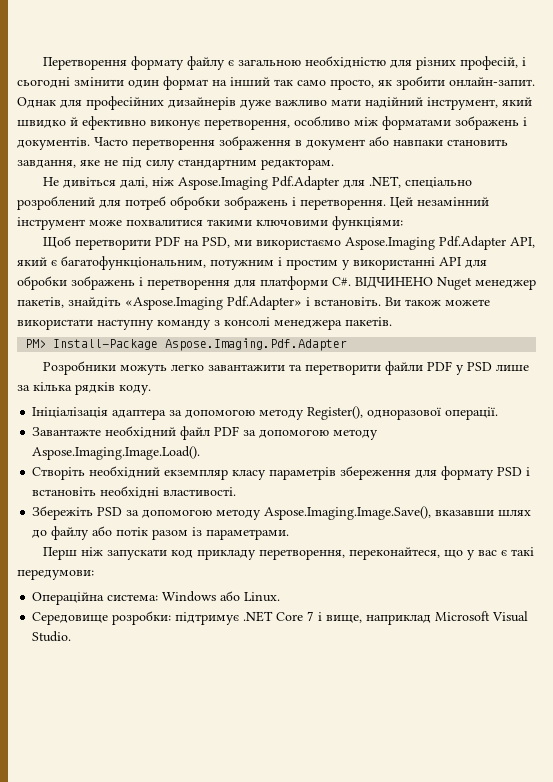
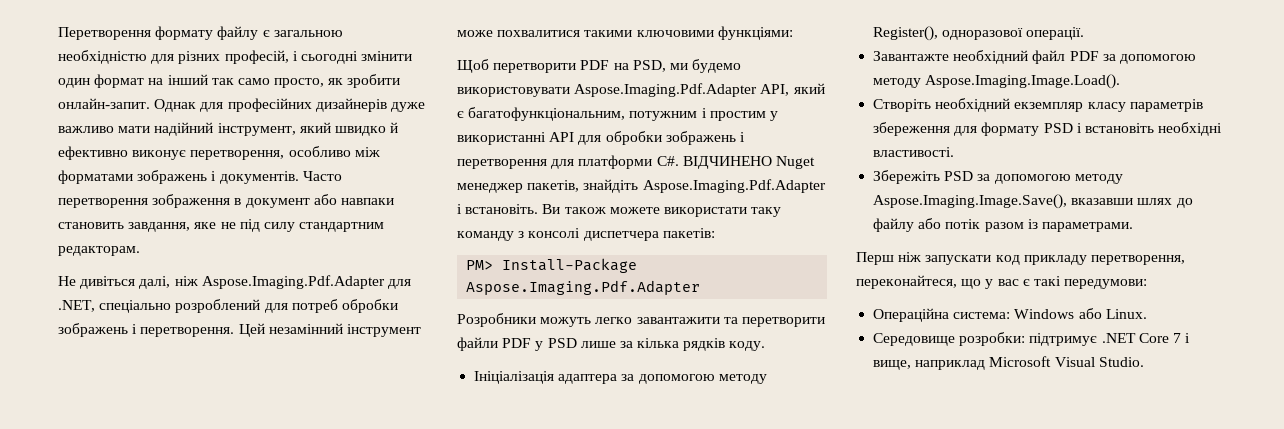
[178,176,340,190] Aspose.Imaging Pdf.Adapter -> [201,275,385,289] Aspose.Imaging.Pdf.Adapter
[256,236,507,250] використаємо Aspose.Imaging Pdf.Adapter -> [692,59,742,73] [457,83,758,97] будемо використовувати Aspose.Imaging.Pdf.Adapter
[125,296,302,310] «Aspose.Imaging Pdf.Adapter» -> [642,179,826,193] Aspose.Imaging.Pdf.Adapter
[97,319,154,330] наступну -> [751,207,782,217] таку
[274,317,392,330] менеджера пакетів. -> [583,228,715,241] диспетчера пакетів:

